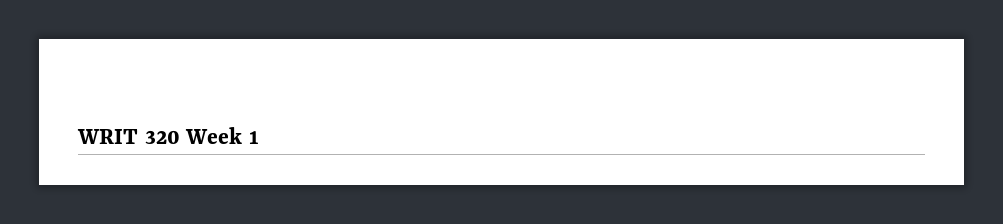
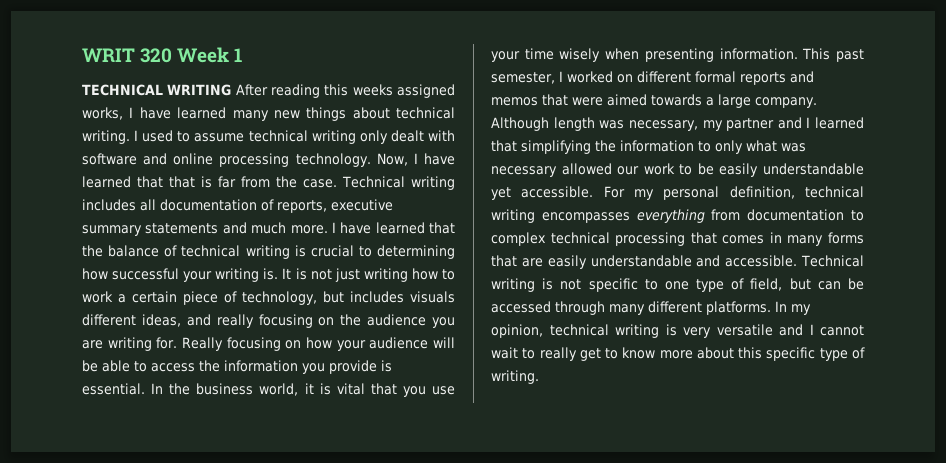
(259, 137) none -> [82,84,455,98] [82,107,455,121] [82,130,455,144] [82,153,455,167] [82,176,455,190] [82,199,393,213] [82,222,455,236] [82,245,455,259] [82,268,455,282] [82,291,455,305] [82,314,455,328] [82,337,455,351] [82,360,392,374] [82,383,455,397] [491,48,864,62] [491,71,814,85] [491,94,817,108] [491,117,864,131] [491,140,806,154] [491,163,864,177] [491,186,864,200] [491,209,864,223] [491,232,864,246] [491,255,865,269] [491,278,864,292] [491,301,811,315] [491,324,864,338] [491,347,865,361] [491,370,539,384] // TECHNICAL WRITING After reading this weeks assigned works, I have learned many new things about technical writing. I used to assume technical writing only dealt with software and online processing technology. Now, I have learned that that is far from the case. Technical writing includes all documentation of reports, executive summary statements and much more. I have learned that the balance of technical writing is crucial to determining how successful your writing is. It is not just writing how to work a certain piece of technology, but includes visuals different ideas, and really focusing on the audience you are writing for. Really focusing on how your audience will be able to access the information you provide is essential. In the business world, it is vital that you use your time wisely when presenting information. This past semester, I worked on different formal reports and memos that were aimed towards a large company. Although length was necessary, my partner and I learned that simplifying the information to only what was necessary allowed our work to be easily understandable yet accessible. For my personal definition, technical writing encompasses everything from documentation to complex technical processing that comes in many forms that are easily understandable and accessible. Technical writing is not specific to one type of field, but can be accessed through many different platforms. In my opinion, technical writing is very versatile and I cannot wait to really get to know more about this specific type of writing.

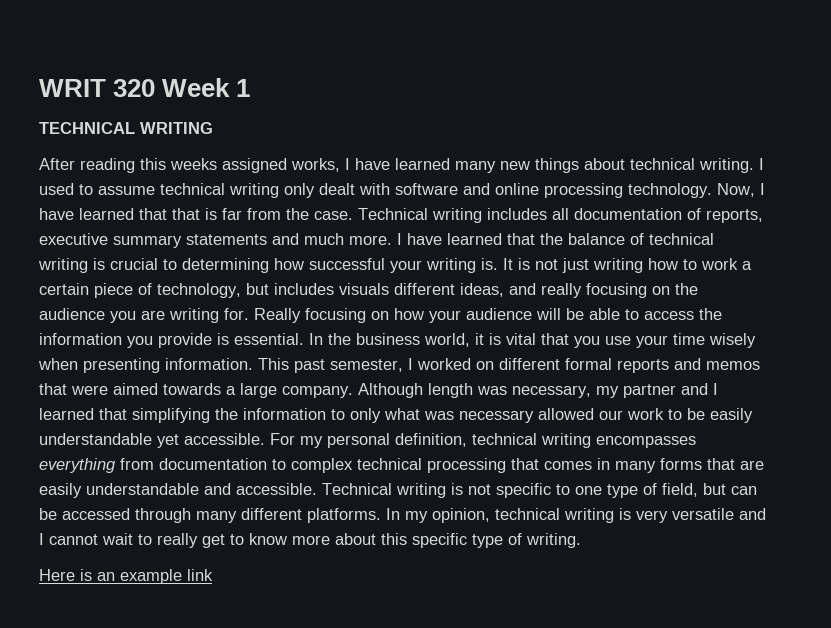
(232, 90) none -> (213, 128) //
(539, 377) none -> [39,569,213,584] // Here is an example link

